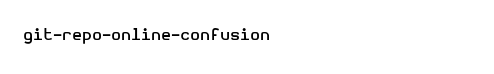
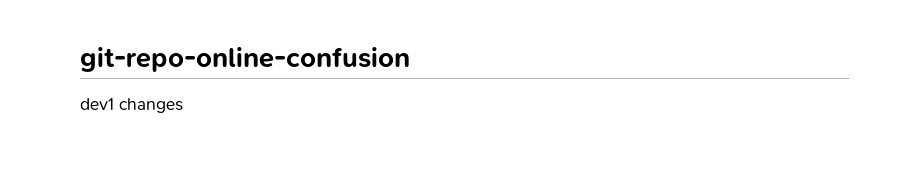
(270, 36) none -> [80,98,183,113] // dev1 changes

